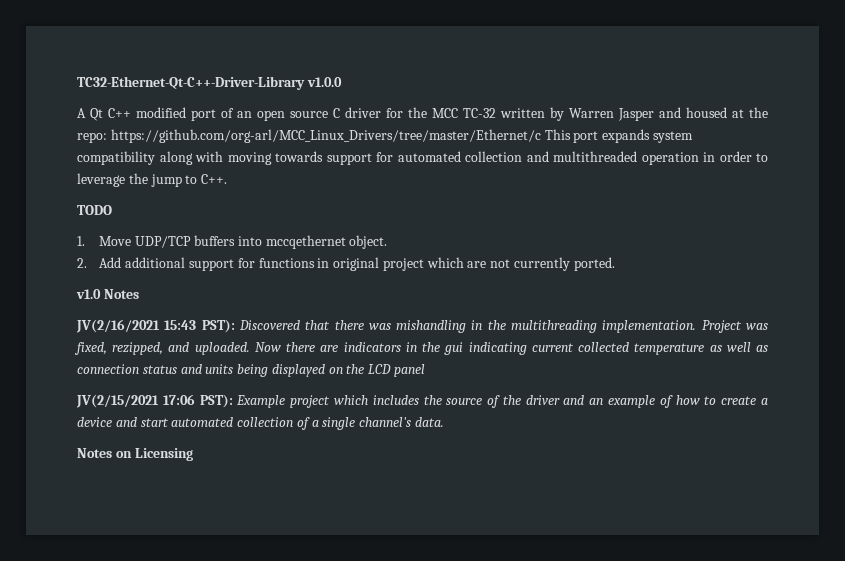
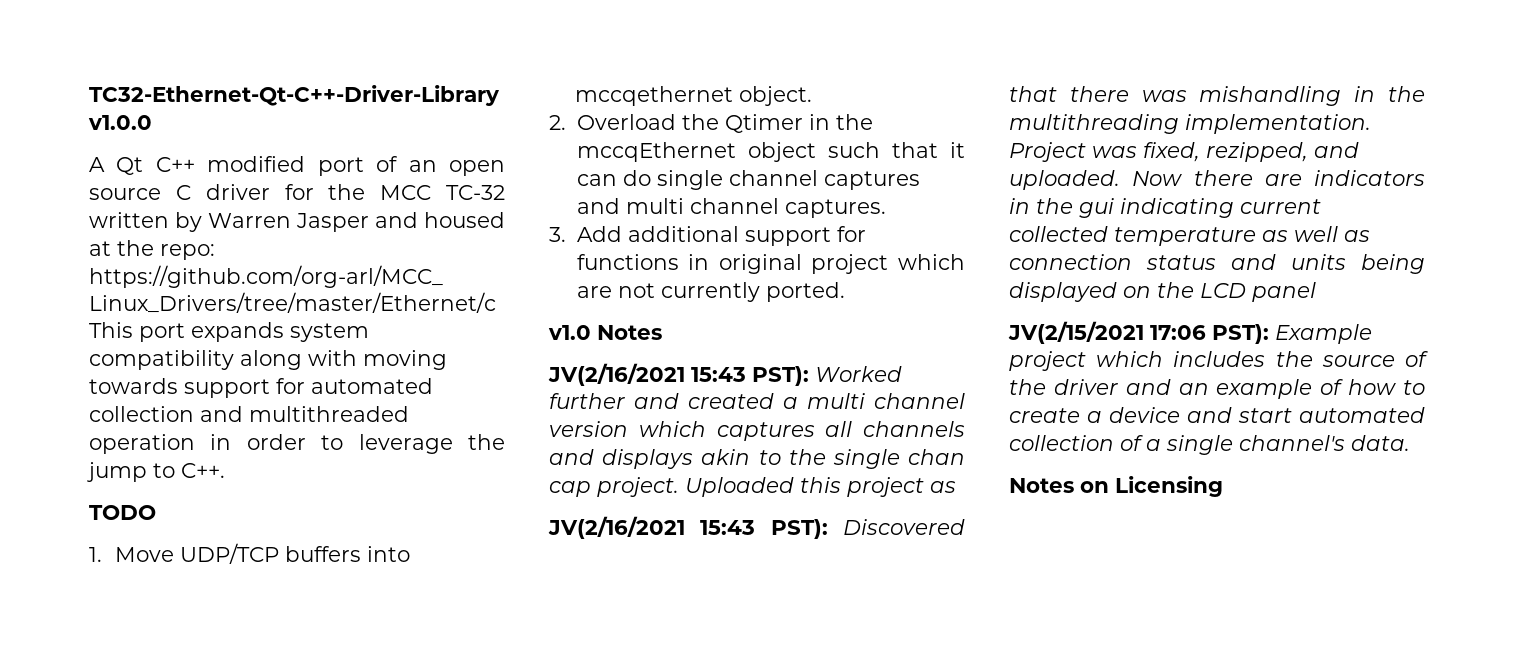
(87, 263) none -> [576,114,873,133] [576,142,965,162] [576,170,920,190] [576,198,886,218] [549,227,566,242] Overload the Qtimer in the mccqEthernet object such that it can do single channel captures and multi channel captures. // 3.
(139, 294) none -> [548,363,902,386] [549,393,965,409] [549,421,965,441] [549,449,965,469] [549,477,956,497] // JV(2/16/2021 15:43 PST): Worked further and created a multi channel version which captures all channels and displays akin to the single chan cap project. Uploaded this project as

